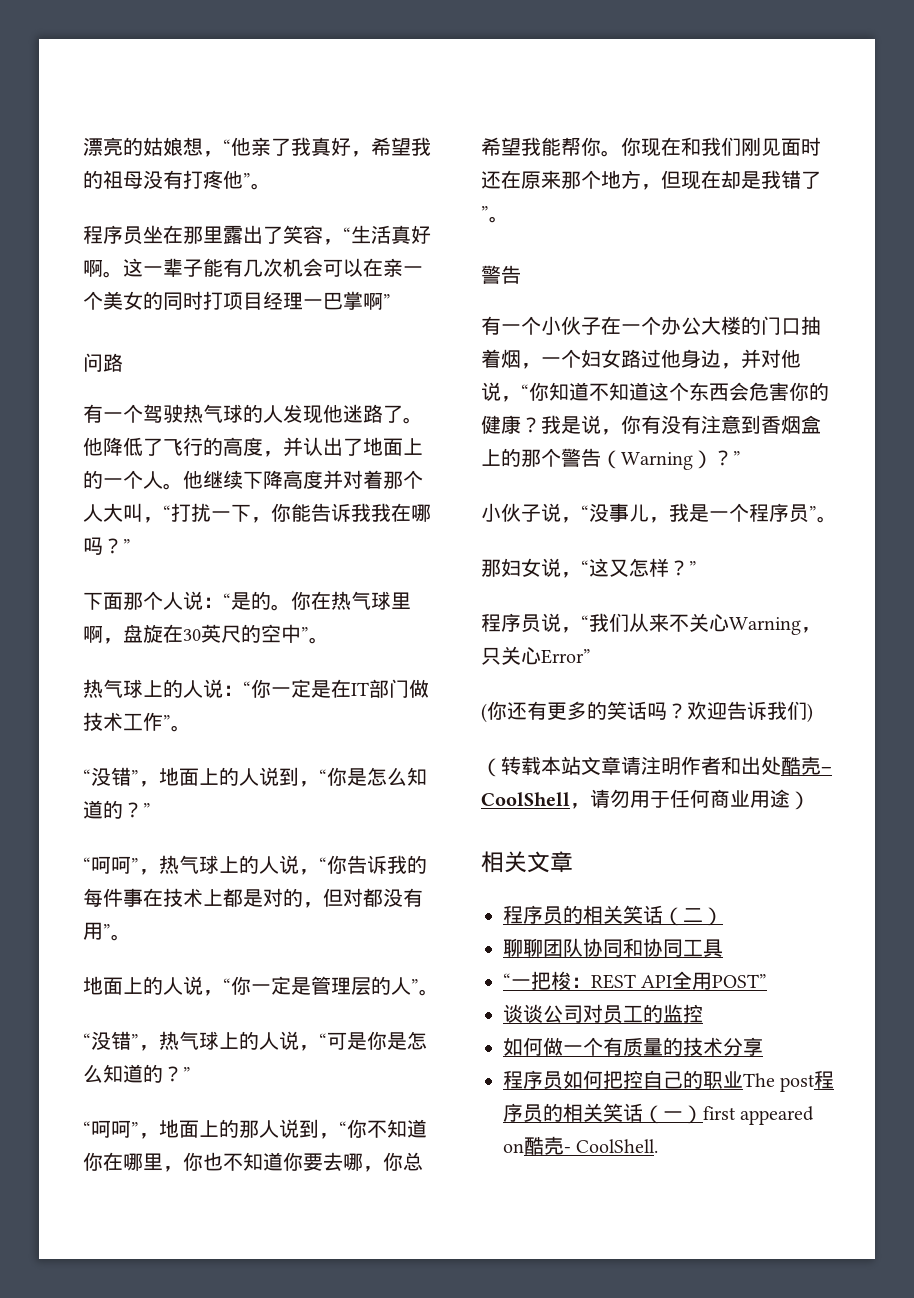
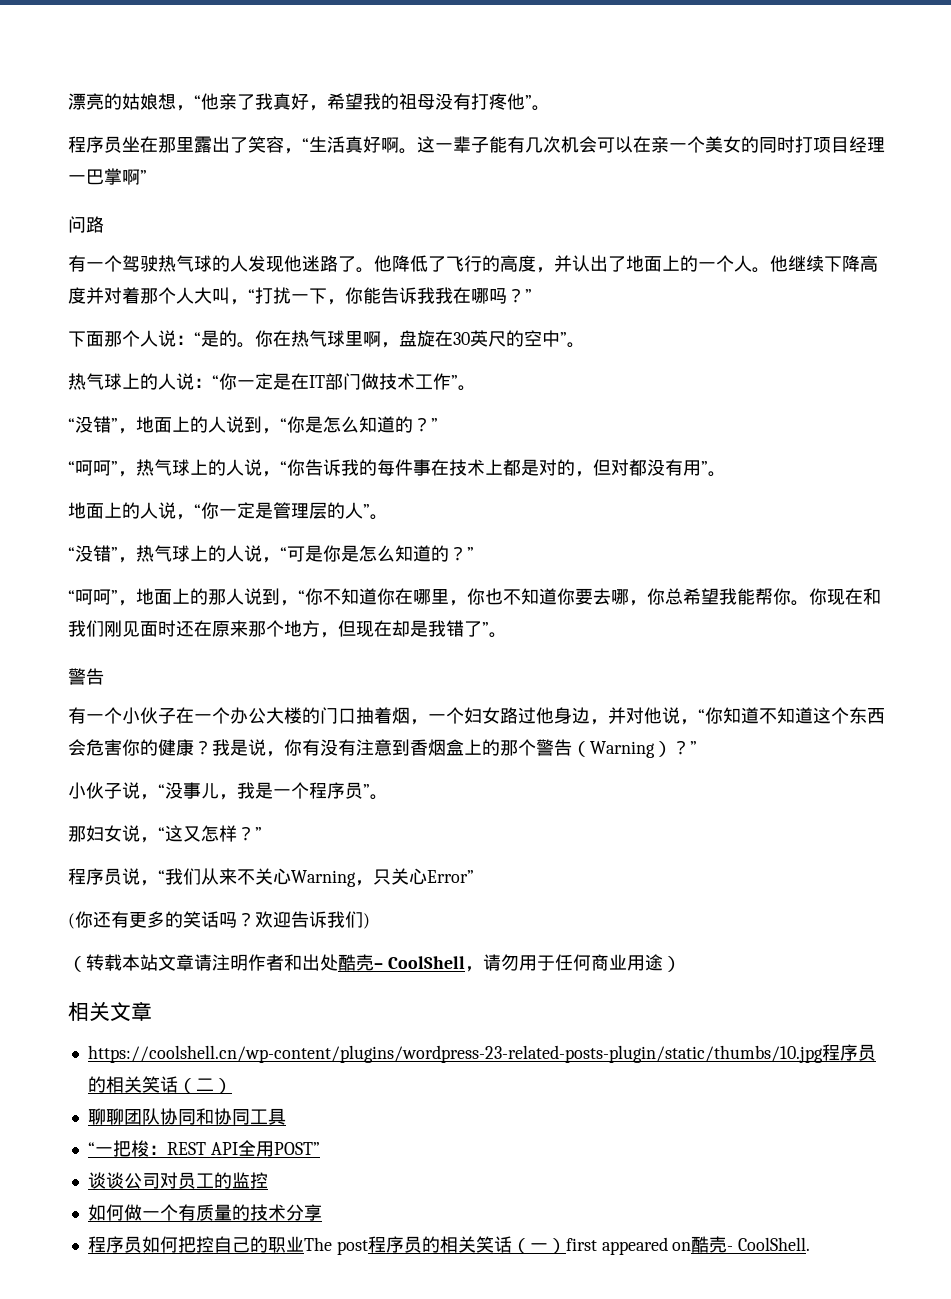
(573, 862) none -> [87,1045,823,1063] https://coolshell.cn/wp-content/plugins/wordpress-23-related-posts-plugin/static/thumbs/10.jpg

